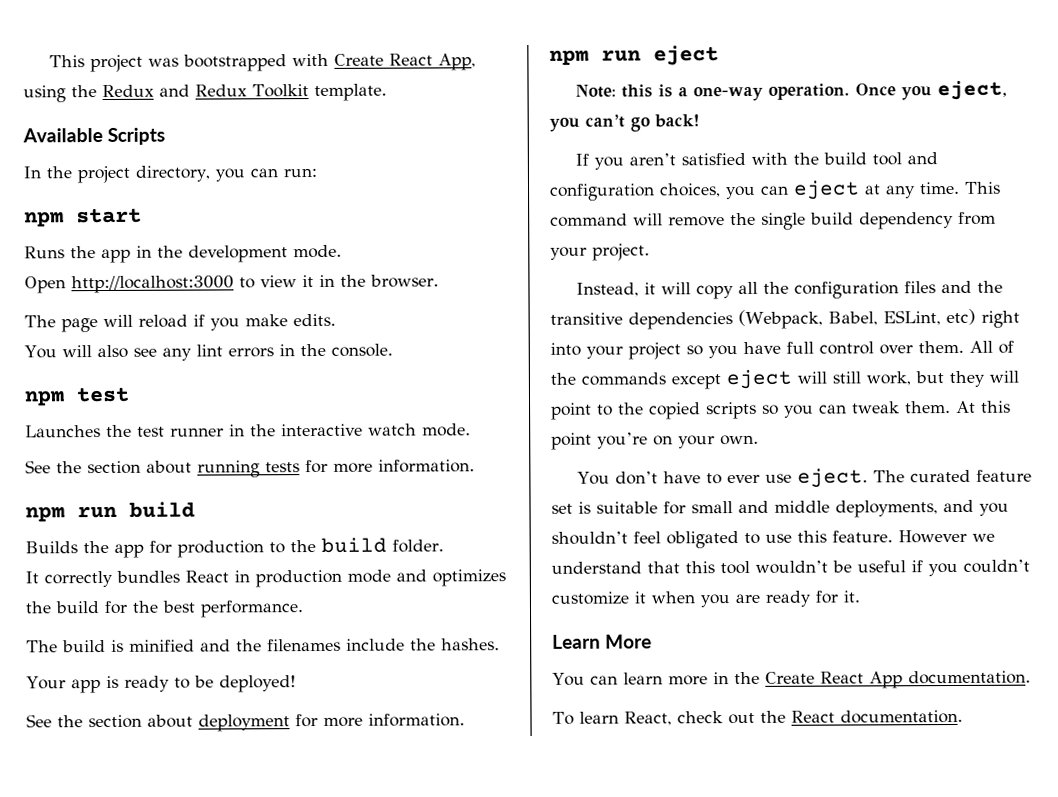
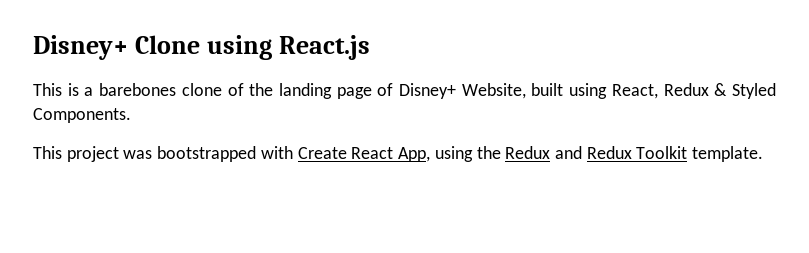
(49, 61) none -> [33,35,371,60] [33,83,776,99] [33,108,131,123] Disney+ Clone using React.js // This is a barebones clone of the landing page of Disney+ Website, built using React, Redux & Styled Components. //
[22,127,165,145] [23,165,317,184] [24,208,142,228] [24,244,342,264] [24,274,439,294] [24,313,336,333] [24,343,393,361] [24,387,130,407] [25,423,471,438] [25,459,475,478] [25,501,195,523] [25,537,444,558] [25,569,506,588] [25,600,304,618] [26,638,500,653] [26,675,296,694] [26,713,465,732] [549,45,719,66] [575,80,1008,102] [549,114,700,132] [575,152,939,170] [549,180,1001,201] [550,211,996,230] [550,243,650,261] [576,280,1004,300] [550,308,1020,330] [550,340,1014,360] [550,369,1019,390] [551,400,1011,420] [551,432,759,450] [577,468,1033,488] [551,499,1009,518] [551,529,995,549] [551,559,1030,577] [551,590,860,608] [552,634,652,649] [552,670,1031,689] [552,709,963,726] // Available Scripts // In the project directory, you can run: // npm start // Runs the app in the development mode. // Open http://localhost:3000 to view it in the browser. // The page will reload if you make edits. // You will also see any lint errors in the console. // npm test // Launches the test runner in the interactive watch mode. // See the section about running tests for more information. // npm run build // Builds the app for production to the build folder. // It correctly bundles React in production mode and optimizes the build for the best performance. // The build is minified and the filenames include the hashes. // Your app is ready to be deployed! // See the section about deployment for more information. // npm run eject // Note: this is a one-way operation. Once you eject, you can’t go back! // If you aren’t satisfied with the build tool and configuration choices, you can eject at any time. This command will remove the single build dependency from your project. // Instead, it will copy all the configuration files and the transitive dependencies (Webpack, Babel, ESLint, etc) right into your project so you have full control over them. All of the commands except eject will still work, but they will point to the copied scripts so you can tweak them. At this point you’re on your own. // You don’t have to ever use eject. The curated feature set is suitable for small and middle deployments, and you shouldn’t feel obligated to use this feature. However we understand that this tool wouldn’t be useful if you couldn’t customize it when you are ready for it. // Learn More // You can learn more in the Create React App documentation. // To learn React, check out the React documentation. -> (764, 154) none

